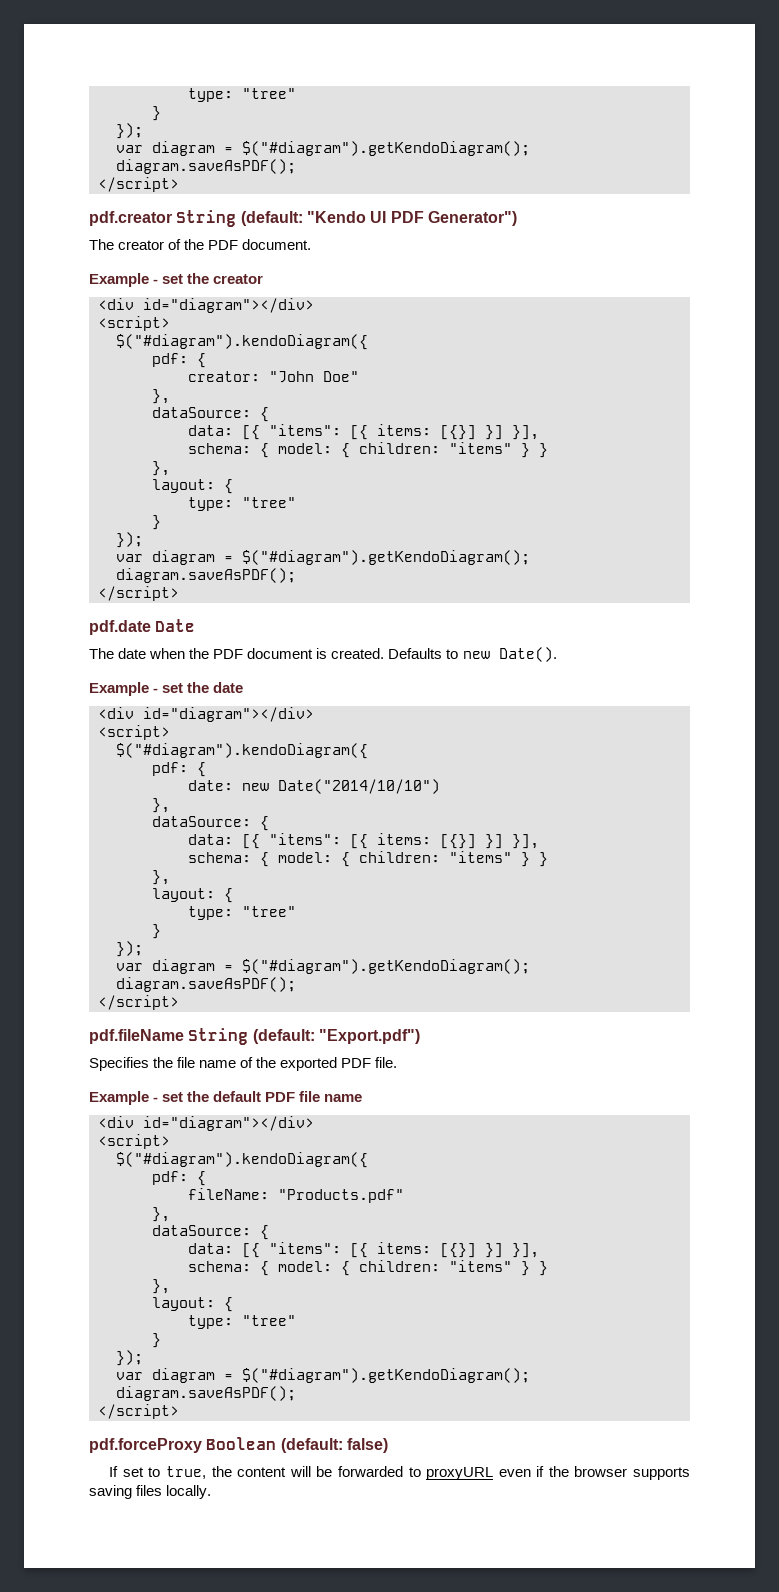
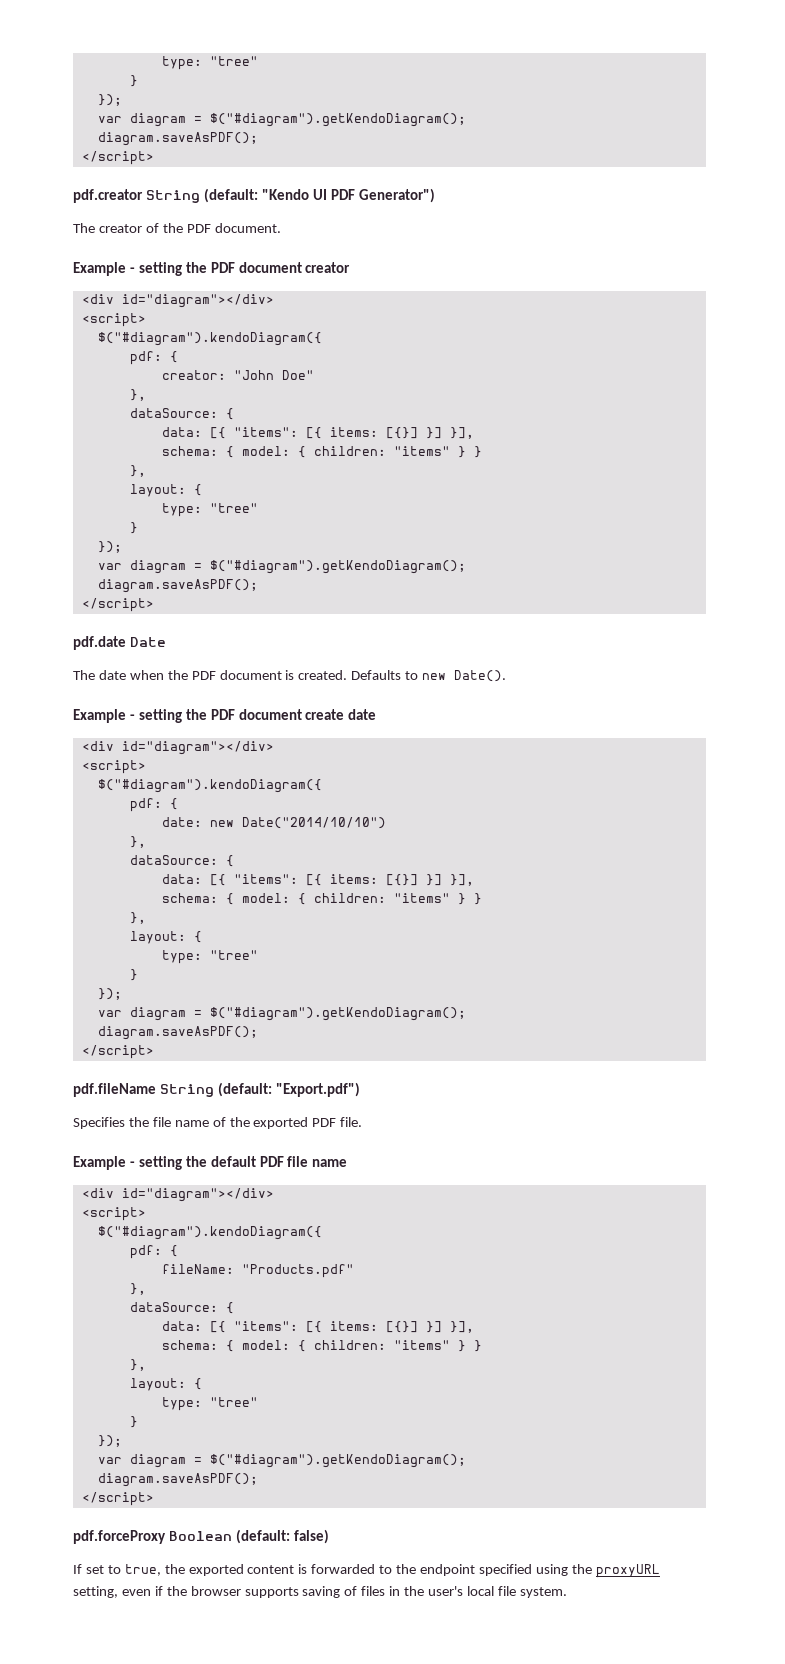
[162,273,210,284] set the -> [138,262,302,276] setting the PDF document
[162,682,210,693] set the -> [138,709,345,723] setting the PDF document create
[162,1092,184,1102] set -> [138,1156,182,1170] setting
[237,1466,494,1480] content will be forwarded to proxyURL -> [188,1564,660,1578] [73,1586,118,1598] exported content is forwarded to the endpoint specified using the proxyURL setting,
[136,1485,212,1499] files locally. -> [344,1586,567,1598] of files in the user's local file system.

